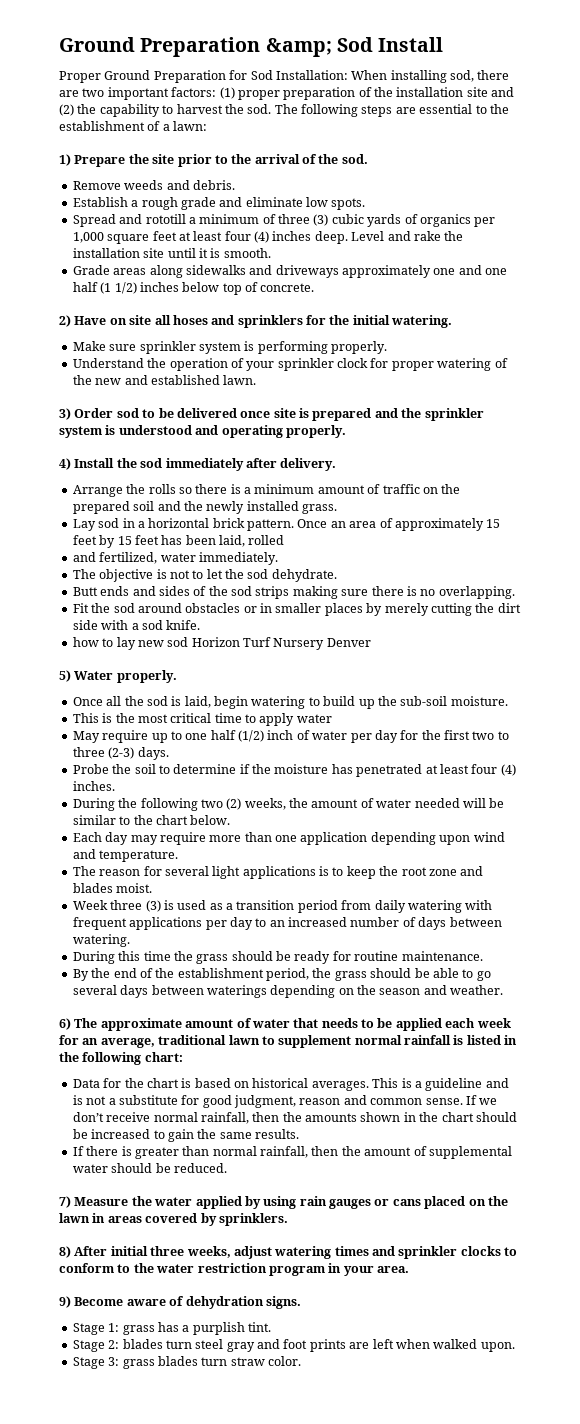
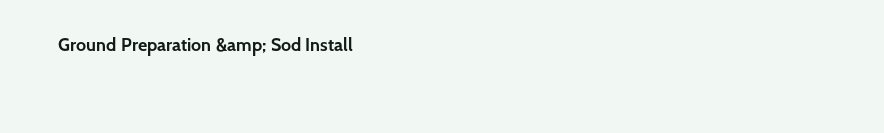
[59,70,510,83] [59,87,515,100] [59,104,509,117] [59,121,208,131] [59,154,368,167] [72,180,235,190] [72,197,366,210] [72,214,496,227] [72,231,464,244] [72,248,271,258] [72,265,508,278] [72,282,315,295] [59,315,453,328] [72,341,387,354] [72,358,508,371] [72,375,257,385] [59,408,484,421] [59,425,346,438] [59,458,337,471] [72,484,461,497] [72,501,337,514] [72,518,501,531] [72,535,285,548] [72,552,278,565] [72,569,337,582] [72,586,515,599] [72,603,521,616] [72,620,201,630] [72,637,371,650] [59,670,177,683] [72,696,508,709] [72,713,332,726] [72,730,509,743] [72,747,169,760] [72,764,516,777] [72,781,115,791] [72,798,505,811] [72,815,231,825] [72,832,505,845] [72,849,179,862] [72,866,484,879] [72,883,153,893] [72,900,493,913] [72,917,502,930] [72,934,130,947] [72,951,483,964] [72,968,491,981] [72,985,504,998] [59,1018,511,1031] [59,1035,518,1048] [59,1052,183,1065] [72,1078,509,1091] [72,1095,498,1108] [72,1112,517,1124] [72,1129,299,1142] [72,1146,512,1159] [72,1163,227,1173] [59,1196,508,1209] [59,1213,288,1226] [59,1246,518,1259] [59,1263,409,1276] [59,1296,301,1309] [72,1322,271,1335] [72,1339,515,1352] [72,1356,301,1369] // Proper Ground Preparation for Sod Installation: When installing sod, there are two important factors: (1) proper preparation of the installation site and (2) the capability to harvest the sod. The following steps are essential to the establishment of a lawn: // 1) Prepare the site prior to the arrival of the sod. // Remove weeds and debris. // Establish a rough grade and eliminate low spots. // Spread and rototill a minimum of three (3) cubic yards of organics per 1,000 square feet at least four (4) inches deep. Level and rake the installation site until it is smooth. // Grade areas along sidewalks and driveways approximately one and one half (1 1/2) inches below top of concrete. // 2) Have on site all hoses and sprinklers for the initial watering. // Make sure sprinkler system is performing properly. // Understand the operation of your sprinkler clock for proper watering of the new and established lawn. // 3) Order sod to be delivered once site is prepared and the sprinkler system is understood and operating properly. // 4) Install the sod immediately after delivery. // Arrange the rolls so there is a minimum amount of traffic on the prepared soil and the newly installed grass. // Lay sod in a horizontal brick pattern. Once an area of approximately 15 feet by 15 feet has been laid, rolled // and fertilized, water immediately. // The objective is not to let the sod dehydrate. // Butt ends and sides of the sod strips making sure there is no overlapping. // Fit the sod around obstacles or in smaller places by merely cutting the dirt side with a sod knife. // how to lay new sod Horizon Turf Nursery Denver // 5) Water properly. // Once all the sod is laid, begin watering to build up the sub-soil moisture. // This is the most critical time to apply water // May require up to one half (1/2) inch of water per day for the first two to three (2-3) days. // Probe the soil to determine if the moisture has penetrated at least four (4) inches. // During the following two (2) weeks, the amount of water needed will be similar to the chart below. // Each day may require more than one application depending upon wind and temperature. // The reason for several light applications is to keep the root zone and blades moist. // Week three (3) is used as a transition period from daily watering with frequent applications per day to an increased number of days between watering. // During this time the grass should be ready for routine maintenance. // By the end of the establishment period, the grass should be able to go several days between waterings depending on the season and weather. // 6) The approximate amount of water that needs to be applied each week for an average, traditional lawn to supplement normal rainfall is listed in the following chart: // Data for the chart is based on historical averages. This is a guideline and is not a substitute for good judgment, reason and common sense. If we don’t receive normal rainfall, then the amounts shown in the chart should be increased to gain the same results. // If there is greater than normal rainfall, then the amount of supplemental water should be reduced. // 7) Measure the water applied by using rain gauges or cans placed on the lawn in areas covered by sprinklers. // 8) After initial three weeks, adjust watering times and sprinkler clocks to conform to the water restriction program in your area. // 9) Become aware of dehydration signs. // Stage 1: grass has a purplish tint. // Stage 2: blades turn steel gray and foot prints are left when walked upon. // Stage 3: grass blades turn straw color. -> (354, 44) none

